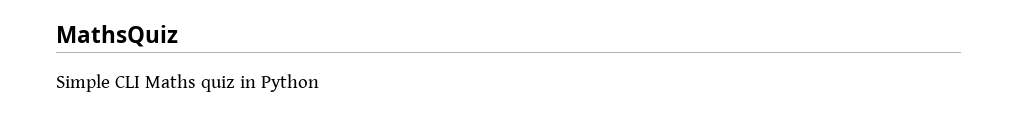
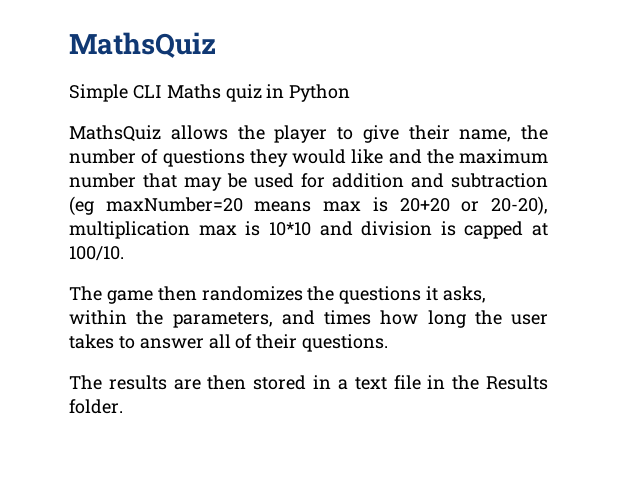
(319, 83) none -> [69,125,548,143] [69,149,548,167] [69,173,548,191] [69,196,548,216] [69,221,548,239] [69,246,124,261] [69,286,487,304] [69,310,548,328] [69,334,389,352] [69,375,548,390] [69,399,123,414] // MathsQuiz allows the player to give their name, the number of questions they would like and the maximum number that may be used for addition and subtraction (eg maxNumber=20 means max is 20+20 or 20-20), multiplication max is 10*10 and division is capped at 100/10. // The game then randomizes the questions it asks, within the parameters, and times how long the user takes to answer all of their questions. // The results are then stored in a text file in the Results folder.

